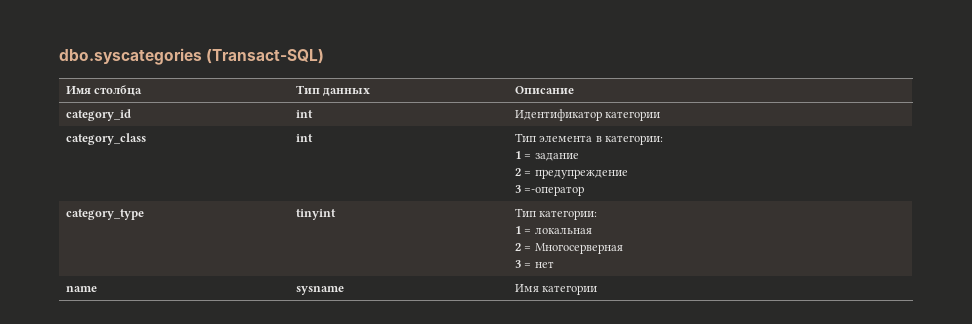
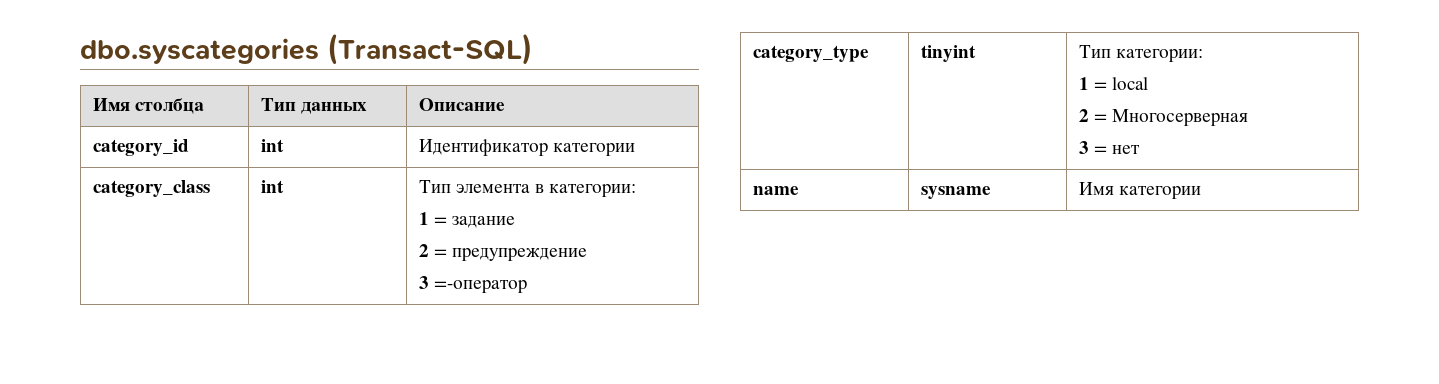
[534,228,592,234] локальная -> [1111,77,1148,90] local

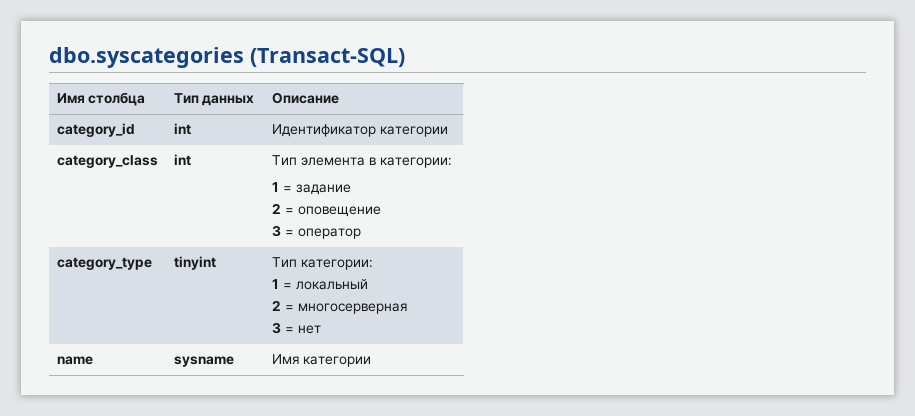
[451,248,587,261] [418,276,527,293] предупреждение // 3 =-оператор -> [297,206,381,217] [271,225,361,239] оповещение // 3 = оператор
[1111,77,1148,90] [1078,109,1248,126] local // 2 = Многосерверная -> [295,279,368,290] [271,300,407,314] локальный // 2 = многосерверная

